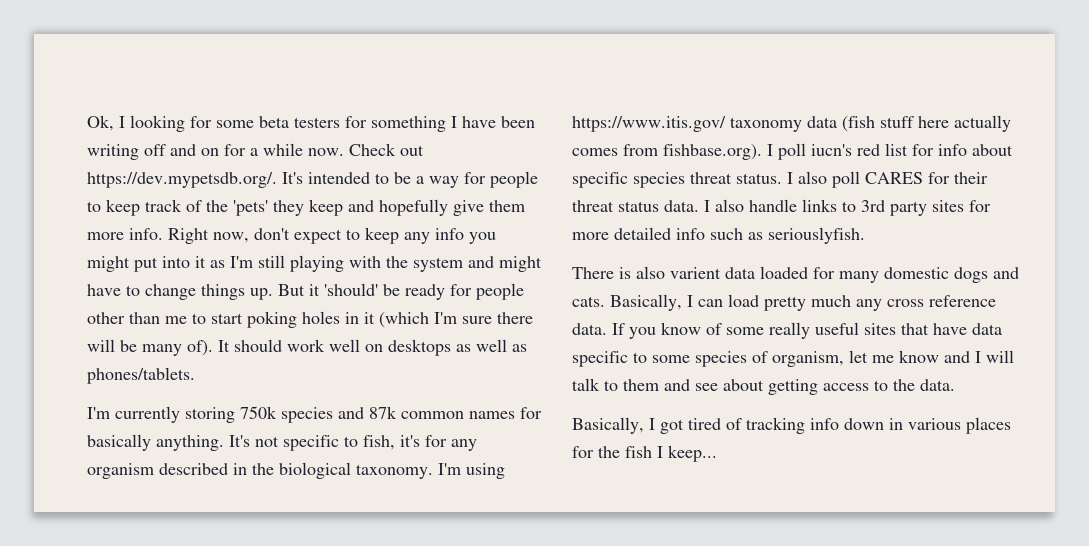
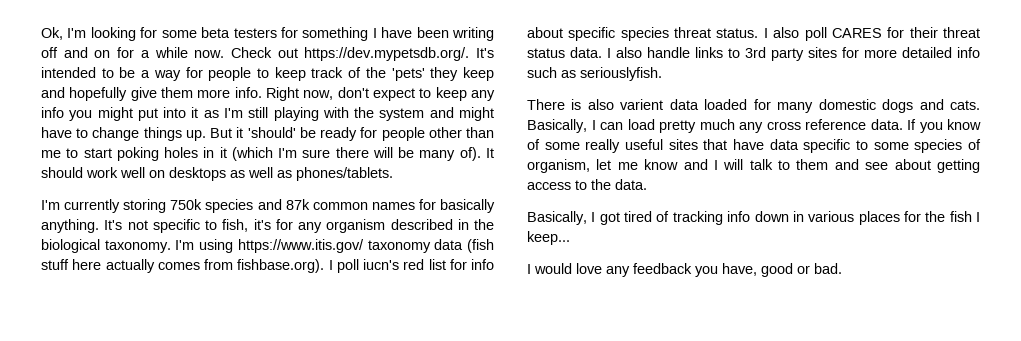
[119,116,125,128] I -> [67,28,87,38] I'm
(717, 453) none -> [527,263,842,277] // I would love any feedback you have, good or bad.

